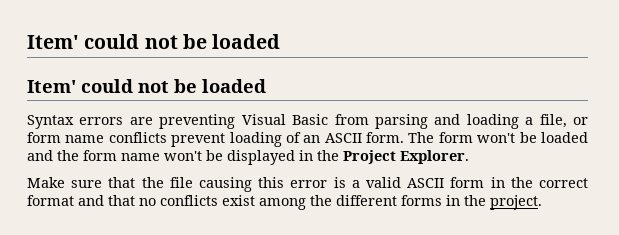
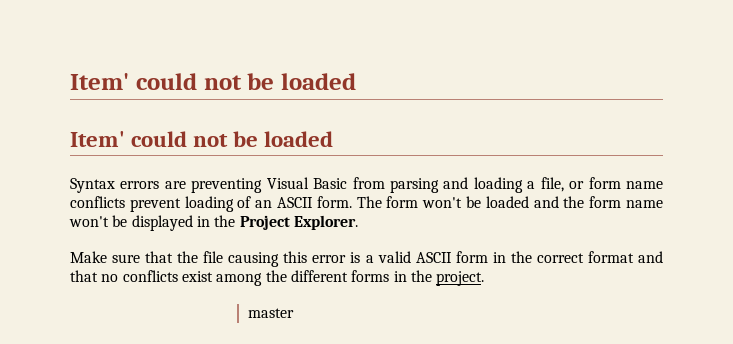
(542, 202) none -> [247,308,294,318] // master

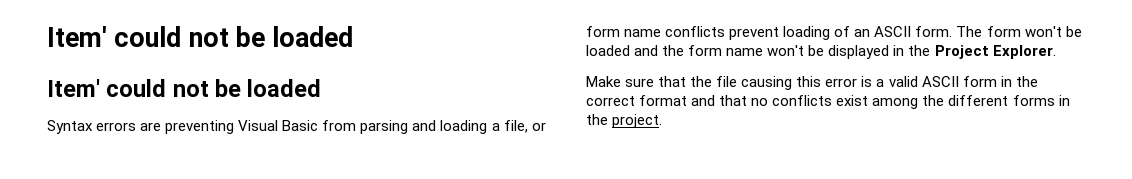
[247,308,294,318] // master -> (663, 121) none

